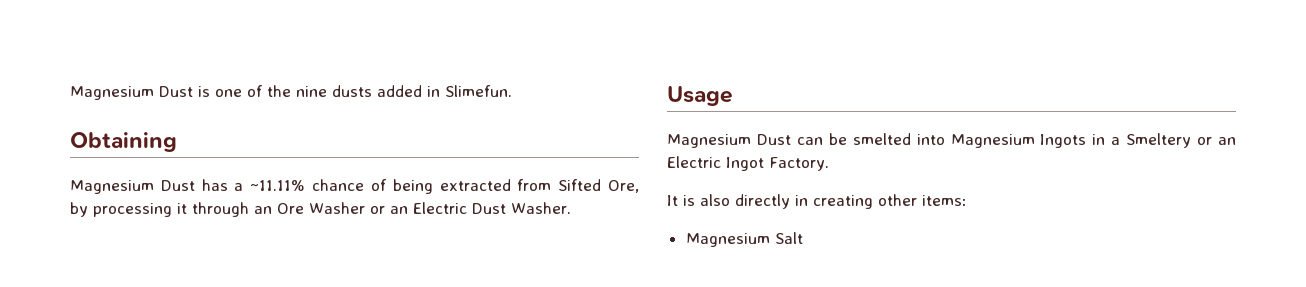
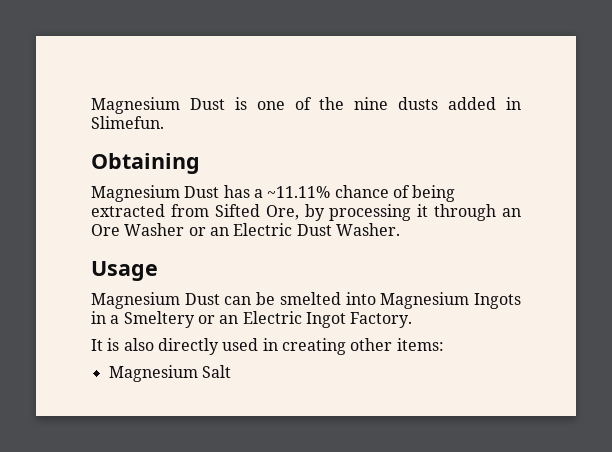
(790, 201) none -> [222,338,259,351] used

